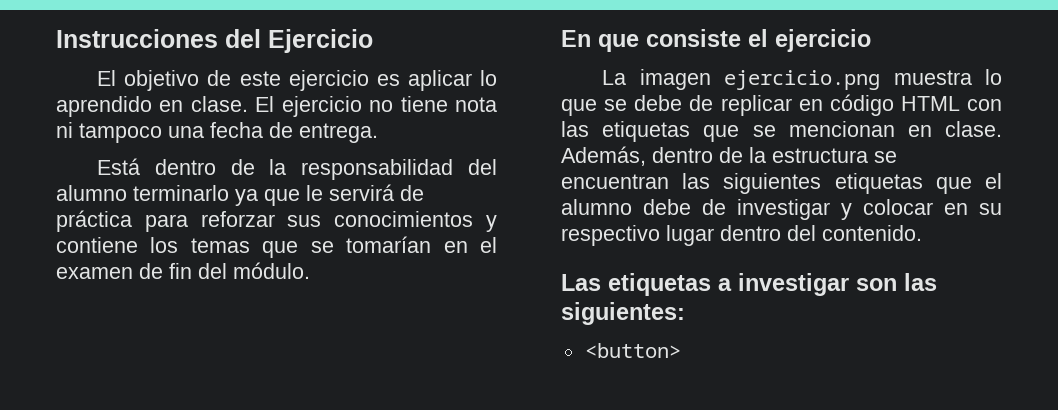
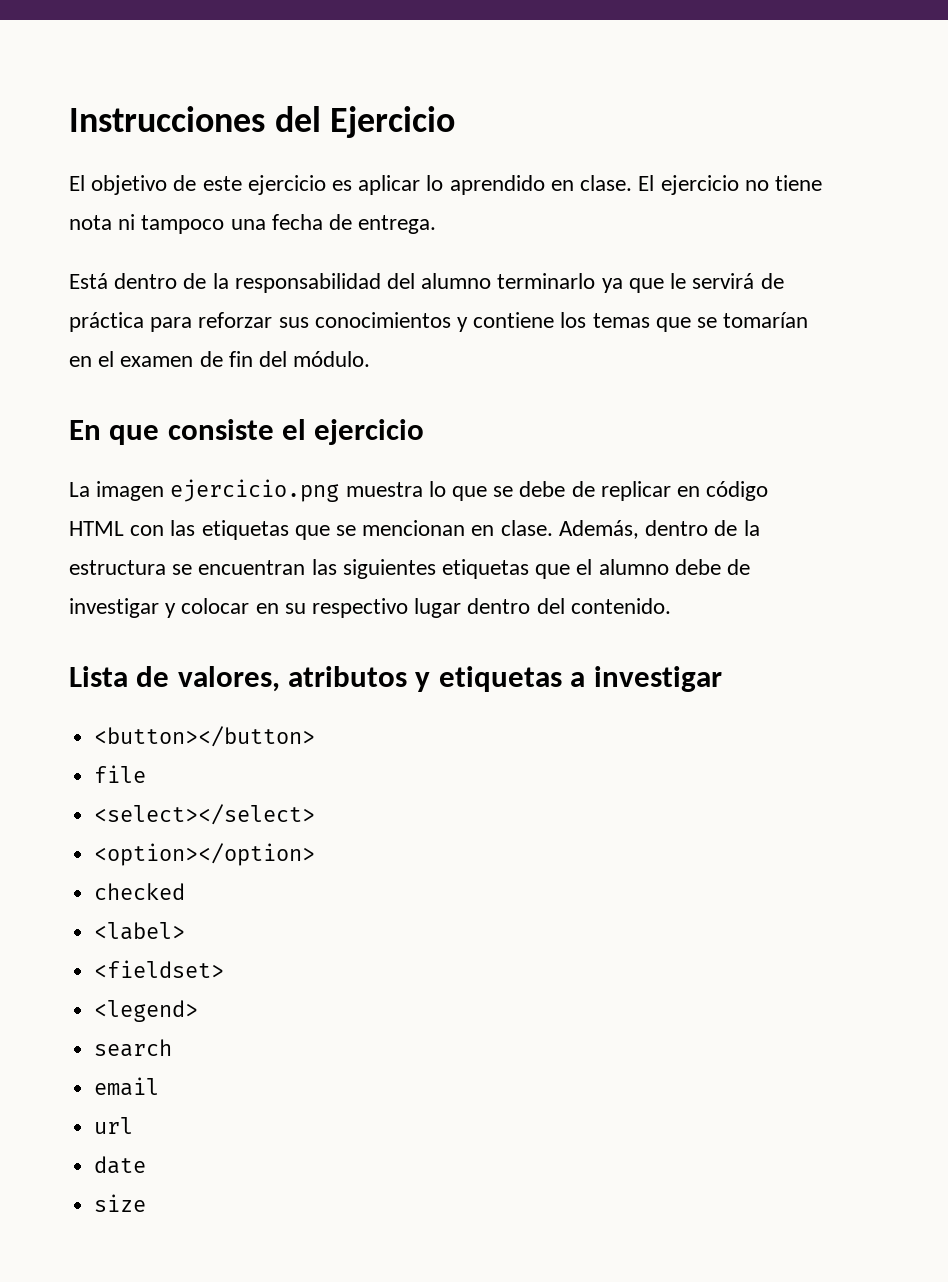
[561,273,937,296] [561,302,685,325] [584,343,681,358] Las etiquetas a investigar son las siguientes: // <button> -> [69,666,722,692] [94,726,316,747] [94,765,147,783] [94,804,316,825] [94,843,316,866] [94,883,186,900] [94,922,186,940] [94,960,225,978] [94,1000,199,1022] [94,1039,173,1057] [94,1077,160,1096] [94,1117,134,1134] [94,1156,147,1174] [94,1194,147,1212] Lista de valores, atributos y etiquetas a investigar // <button></button> // file // <select></select> // <option></option> // checked // <label> // <fieldset> // <legend> // search // email // url // date // size

